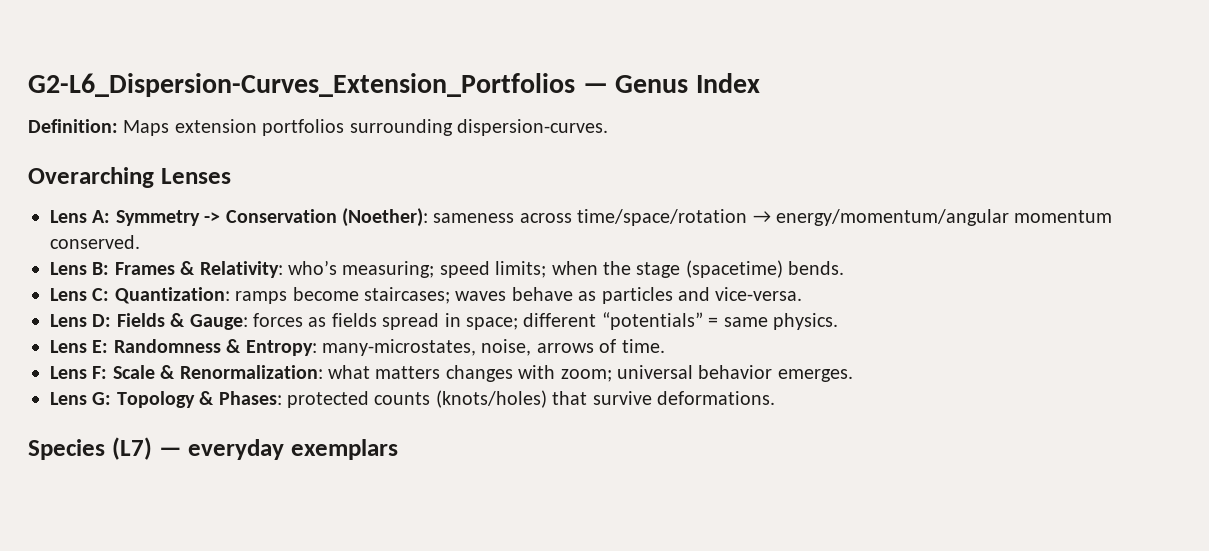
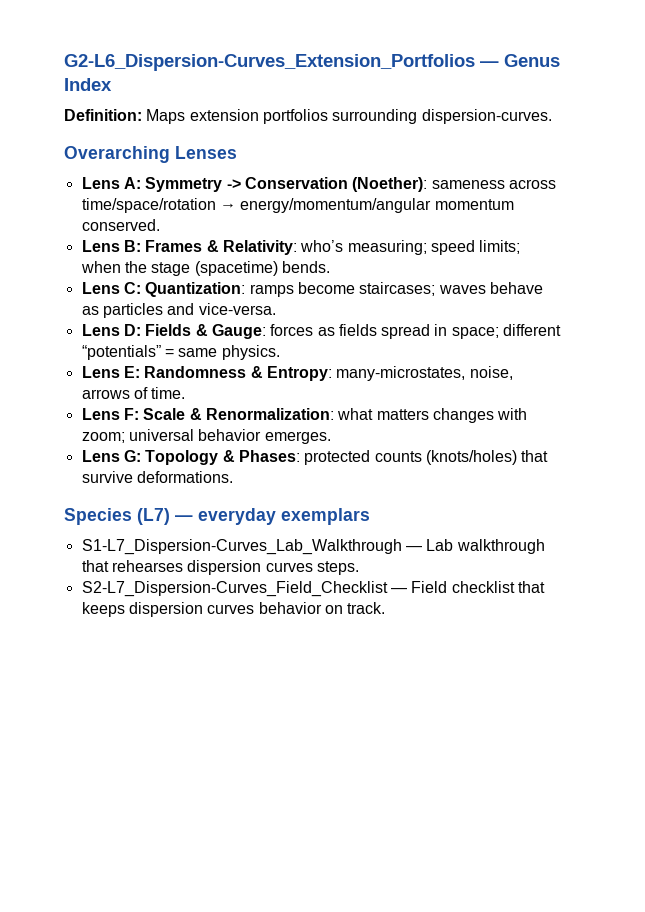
(398, 449) none -> [81,539,545,555] [81,560,359,575] [81,581,545,597] [81,602,386,617] // S1-L7_Dispersion-Curves_Lab_Walkthrough — Lab walkthrough that rehearses dispersion curves steps. // S2-L7_Dispersion-Curves_Field_Checklist — Field checklist that keeps dispersion curves behavior on track.

